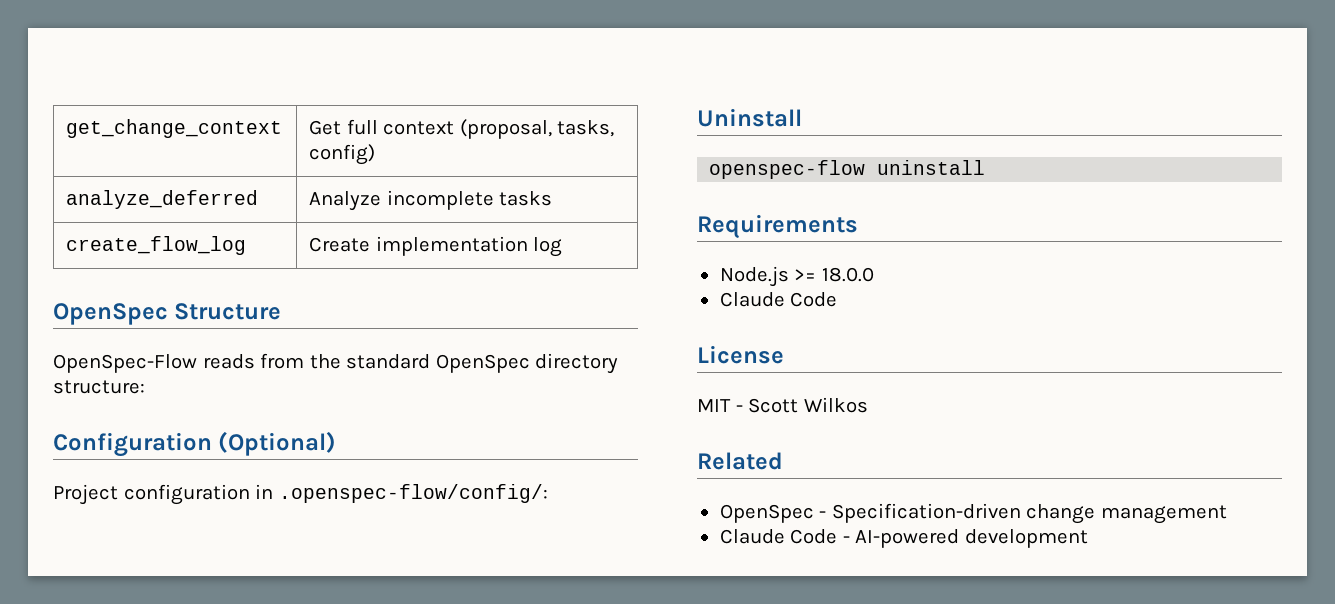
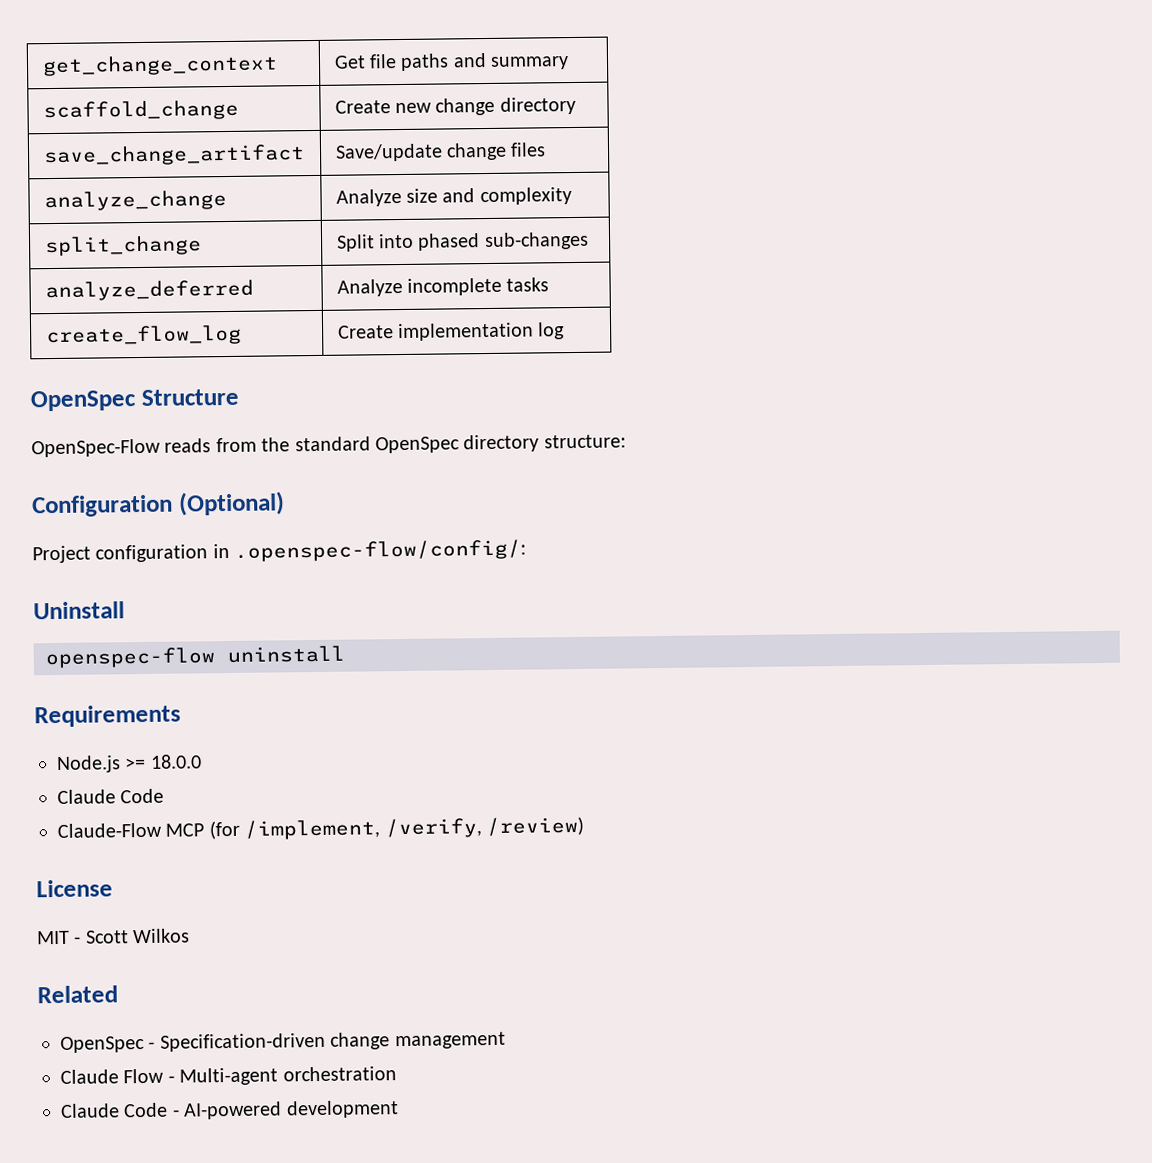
[346,119,615,139] [309,144,376,165] full context (proposal, tasks, config) -> [369,53,570,71] [42,99,239,122] [334,96,576,116] [42,144,305,167] [334,142,547,162] [43,190,227,212] [335,187,572,207] [43,235,202,257] [335,231,589,252] file paths and summary // scaffold_change | Create new change directory // save_change_artifact | Save/update change files // analyze_change | Analyze size and complexity // split_change | Split into phased sub-changes
(838, 299) none -> [57,816,584,840] // Claude-Flow MCP (for /implement, /verify, /review)
(1227, 514) none -> [60,1066,397,1086] // Claude Flow - Multi-agent orchestration

